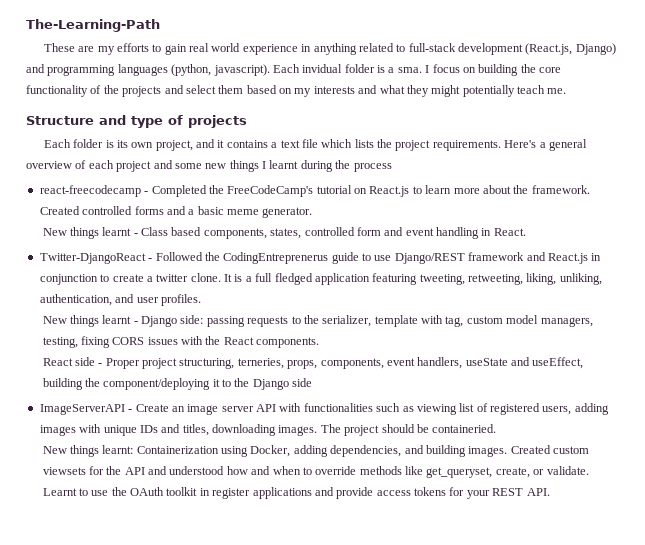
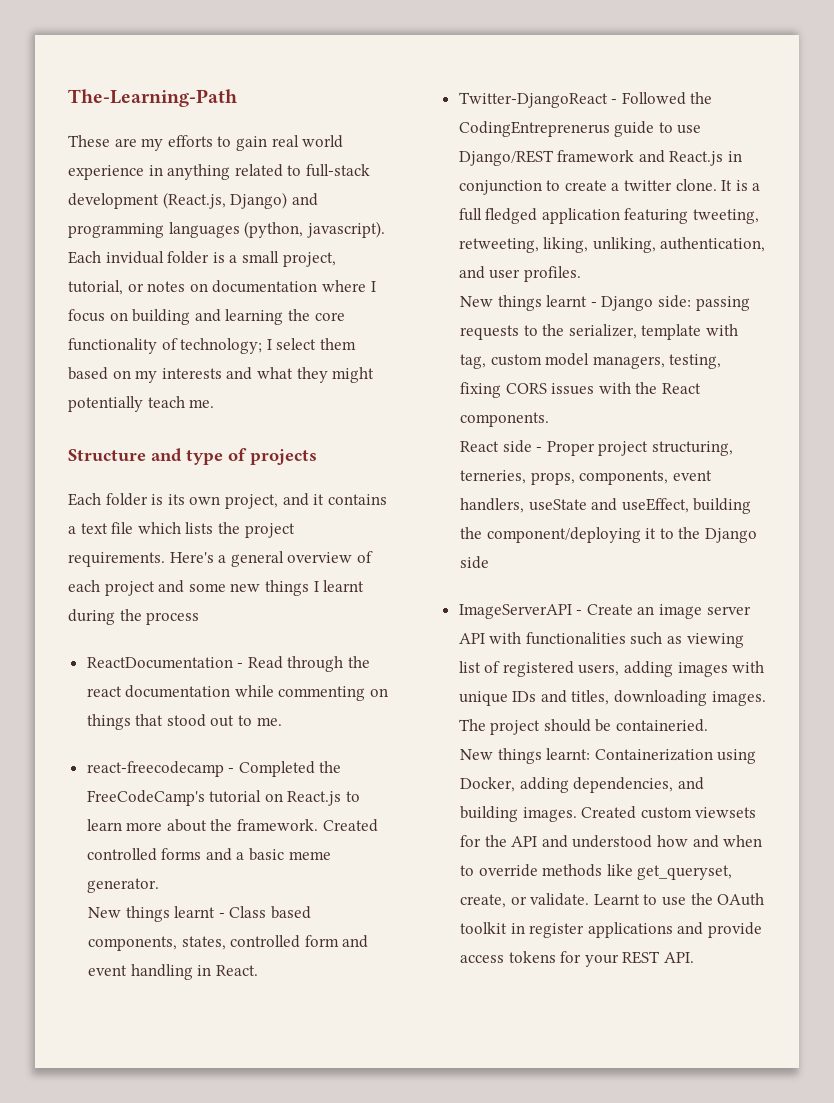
[397,67,422,73] sma. -> [241,251,336,267] [68,280,366,295] small project, tutorial, or notes on documentation where
(519, 70) none -> [194,309,284,325] and learning
[103,85,184,97] the projects and -> [180,338,272,354] technology; I
(392, 167) none -> [86,656,371,672] [86,685,389,701] [86,714,282,730] // ReactDocumentation - Read through the react documentation while commenting on things that stood out to me.

